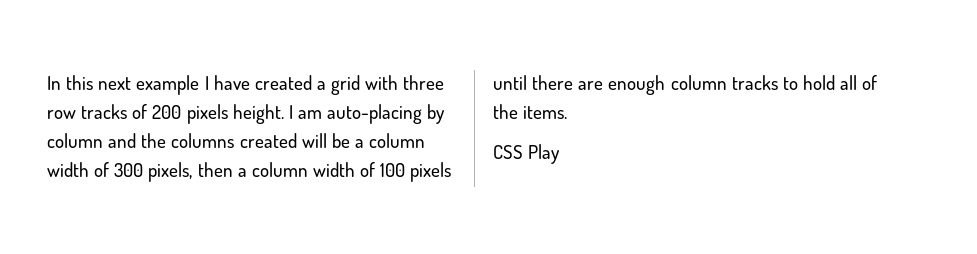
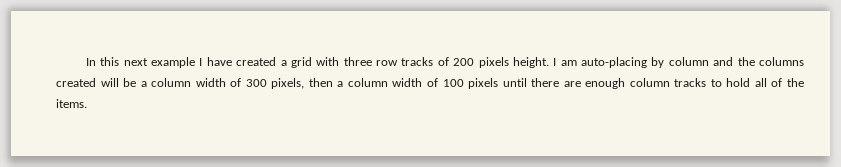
[493,144,561,164] // CSS Play -> (87, 103) none

